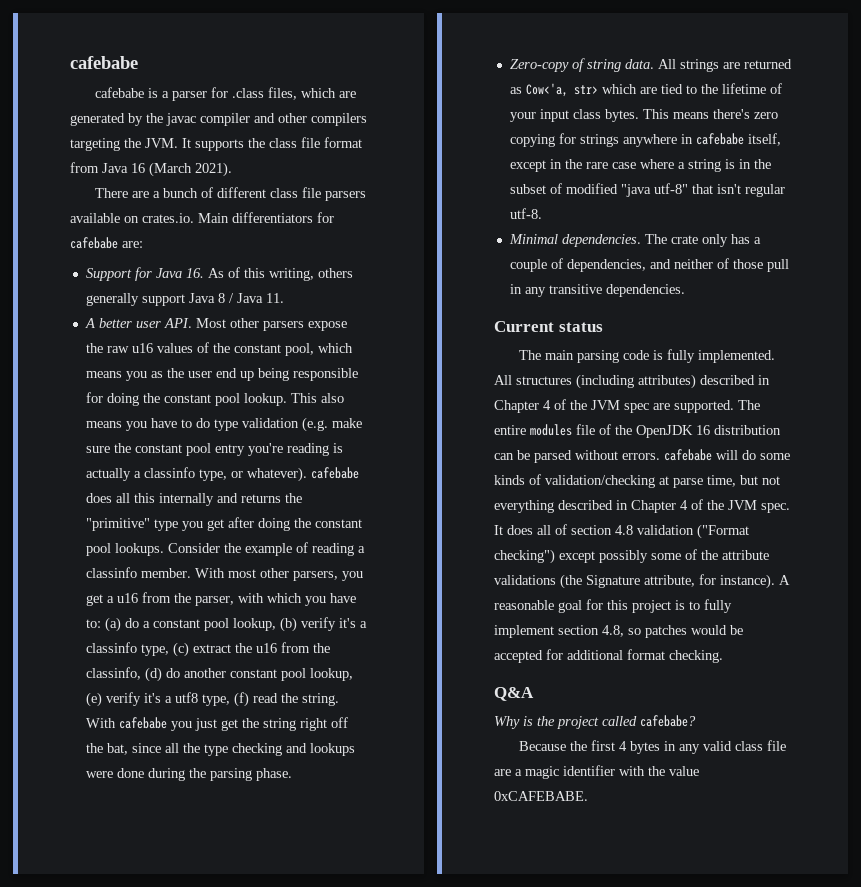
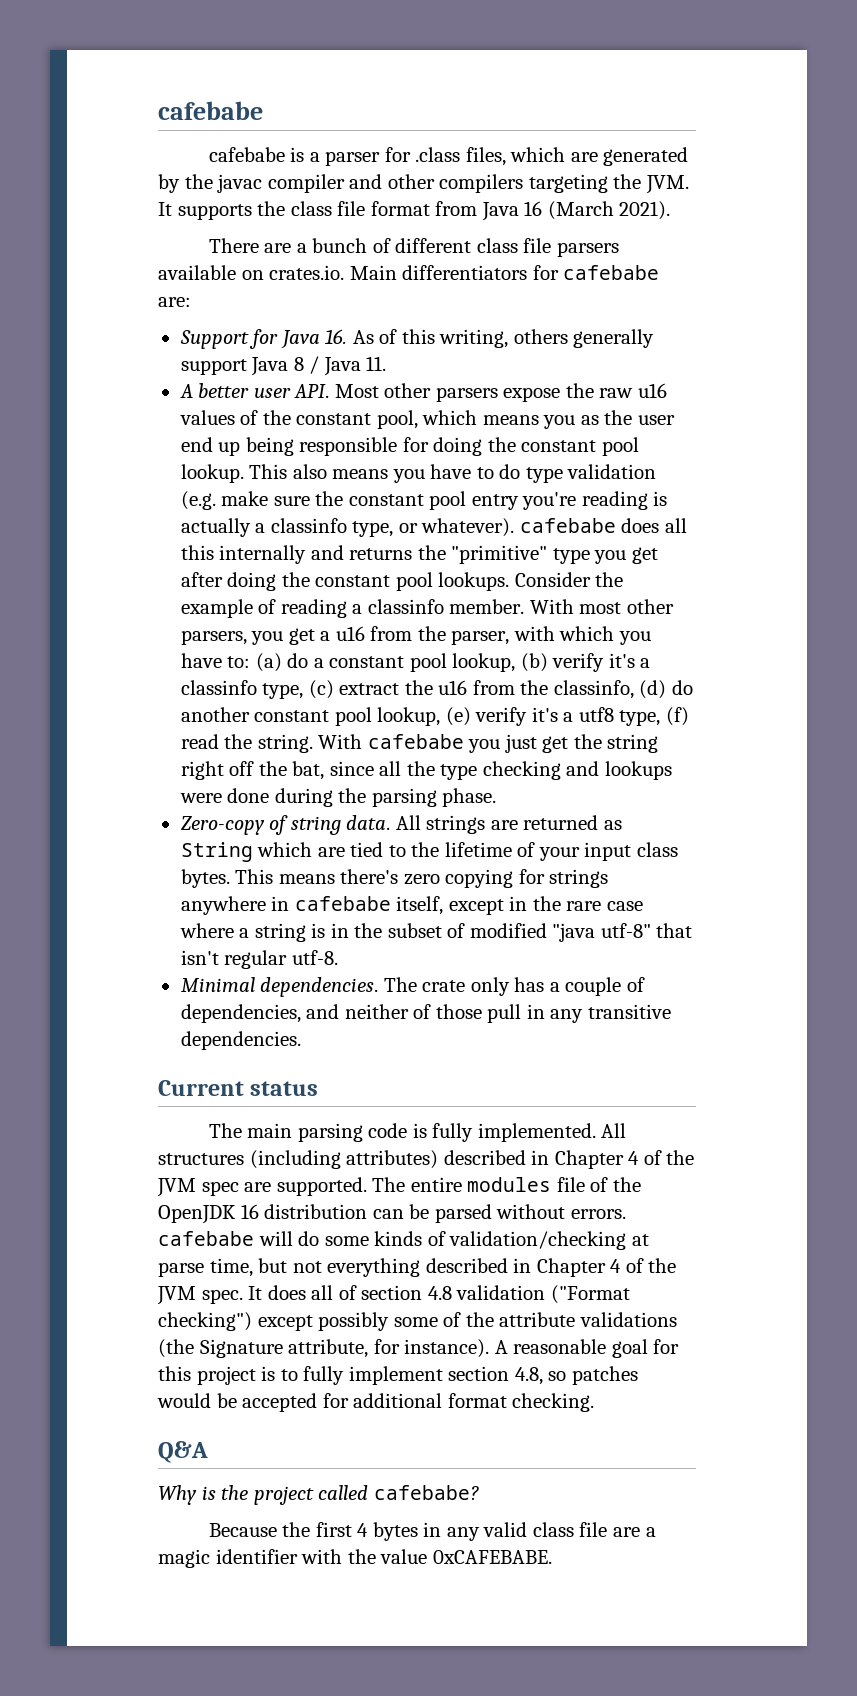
[525,83,598,97] Cow<'a, str> -> [180,842,253,862] String

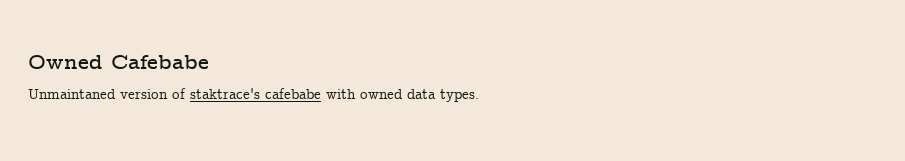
[158,101,263,120] [208,147,689,166] [158,174,689,194] [158,201,671,221] [208,238,619,257] [158,265,660,280] [158,297,191,307] [179,329,655,349] [180,356,387,376] [179,383,667,402] [179,410,675,429] [180,437,639,456] [180,464,657,483] [180,491,668,510] [180,518,687,537] [180,545,658,564] [180,572,624,591] [180,599,674,618] [180,626,651,645] [180,653,651,672] [180,680,693,699] [180,707,689,726] [180,734,659,753] [180,761,672,780] [179,788,497,807] [180,815,622,835] [180,842,678,862] [180,869,609,888] [180,896,643,915] [179,923,693,942] [180,950,338,969] [180,977,645,997] [180,1004,671,1023] [180,1031,301,1050] [158,1080,319,1096] [208,1123,627,1142] [158,1150,695,1169] [157,1177,641,1197] [158,1204,626,1224] [158,1231,649,1250] [158,1258,677,1277] [157,1285,630,1305] [158,1312,677,1331] [158,1339,680,1358] [158,1366,638,1385] [157,1393,595,1412] [158,1441,208,1463] [158,1485,479,1505] [208,1522,656,1541] [158,1549,552,1568] cafebabe // cafebabe is a parser for .class files, which are generated by the javac compiler and other compilers targeting the JVM. It supports the class file format from Java 16 (March 2021). // There are a bunch of different class file parsers available on crates.io. Main differentiators for cafebabe are: // Support for Java 16. As of this writing, others generally support Java 8 / Java 11. // A better user API. Most other parsers expose the raw u16 values of the constant pool, which means you as the user end up being responsible for doing the constant pool lookup. This also means you have to do type validation (e.g. make sure the constant pool entry you're reading is actually a classinfo type, or whatever). cafebabe does all this internally and returns the "primitive" type you get after doing the constant pool lookups. Consider the example of reading a classinfo member. With most other parsers, you get a u16 from the parser, with which you have to: (a) do a constant pool lookup, (b) verify it's a classinfo type, (c) extract the u16 from the classinfo, (d) do another constant pool lookup, (e) verify it's a utf8 type, (f) read the string. With cafebabe you just get the string right off the bat, since all the type checking and lookups were done during the parsing phase. // Zero-copy of string data. All strings are returned as String which are tied to the lifetime of your input class bytes. This means there's zero copying for strings anywhere in cafebabe itself, except in the rare case where a string is in the subset of modified "java utf-8" that isn't regular utf-8. // Minimal dependencies. The crate only has a couple of dependencies, and neither of those pull in any transitive dependencies. // Current status // The main parsing code is fully implemented. All structures (including attributes) described in Chapter 4 of the JVM spec are supported. The entire modules file of the OpenJDK 16 distribution can be parsed without errors. cafebabe will do some kinds of validation/checking at parse time, but not everything described in Chapter 4 of the JVM spec. It does all of section 4.8 validation ("Format checking") except possibly some of the attribute validations (the Signature attribute, for instance). A reasonable goal for this project is to fully implement section 4.8, so patches would be accepted for additional format checking. // Q&A // Why is the project called cafebabe? // Because the first 4 bytes in any valid class file are a magic identifier with the value 0xCAFEBABE. -> [28,55,209,69] [28,88,479,102] Owned Cafebabe // Unmaintaned version of staktrace's cafebabe with owned data types.

